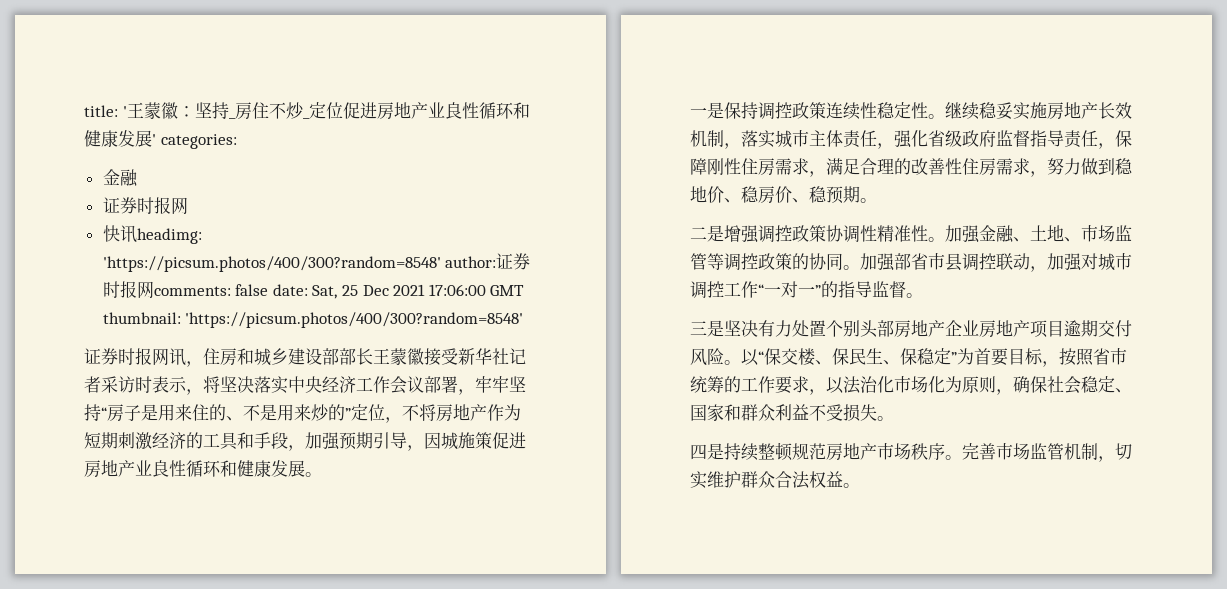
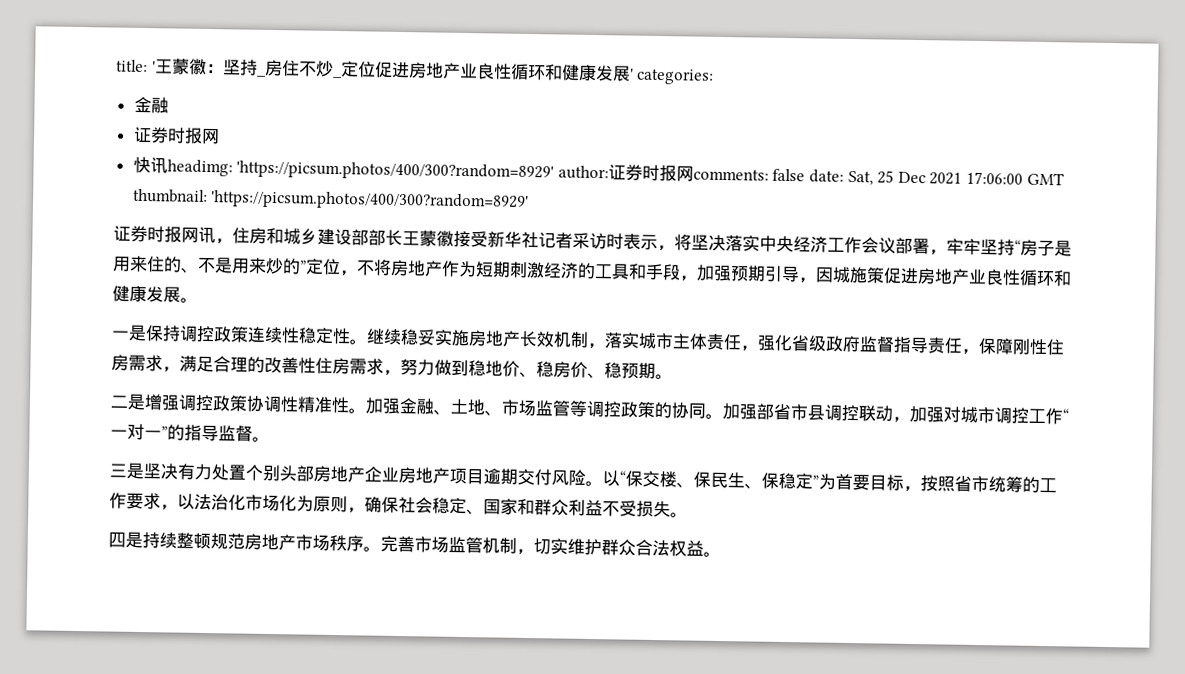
[102,256,441,272] 'https://picsum.photos/400/300?random=8548' -> [236,160,555,182] 'https://picsum.photos/400/300?random=8929'
[185,312,524,328] 'https://picsum.photos/400/300?random=8548' -> [210,190,530,211] 'https://picsum.photos/400/300?random=8929'

